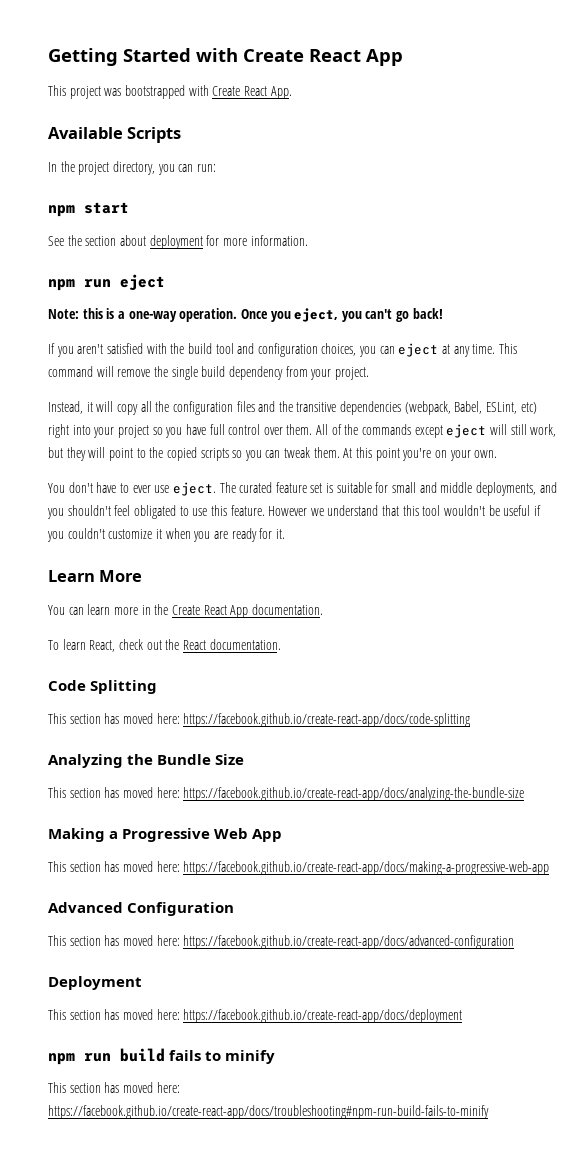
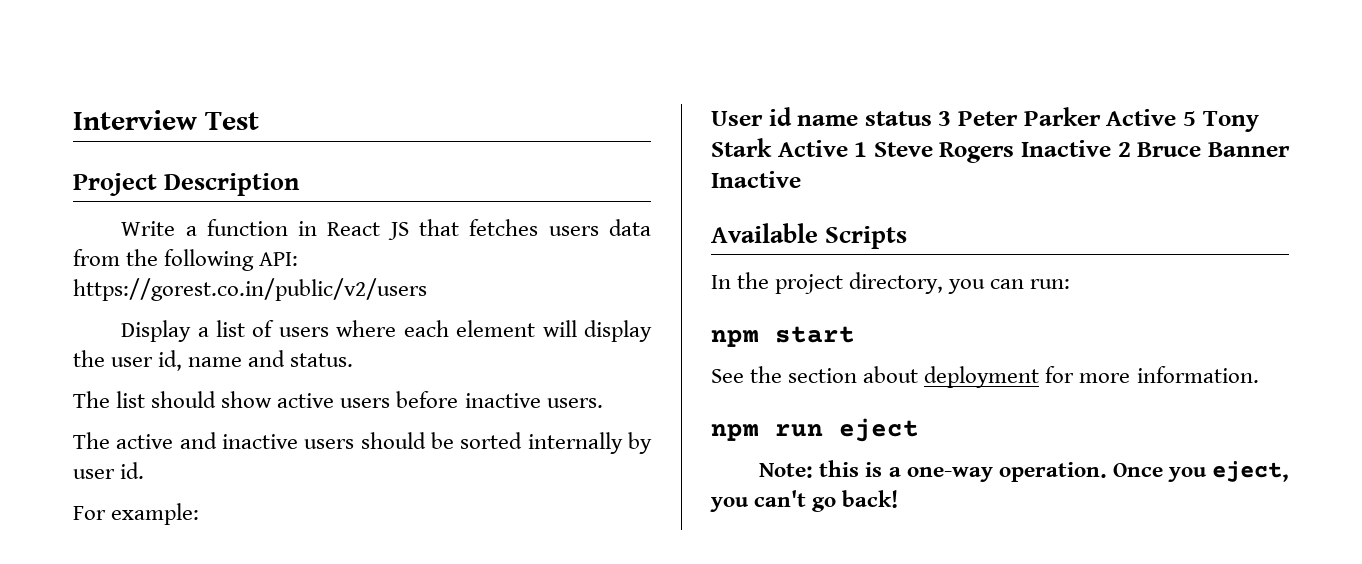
[48,48,403,66] [48,85,292,99] Getting Started with Create React App // This project was bootstrapped with Create React App. -> [73,110,259,130] [73,173,301,196] [121,219,651,240] [73,249,299,271] [73,278,427,301] [121,320,653,342] [73,350,354,371] [73,391,603,408] [73,432,652,454] [73,462,145,479] [73,503,200,525] [711,107,1259,132] [711,138,1290,163] [711,171,801,188] Interview Test // Project Description // Write a function in React JS that fetches users data from the following API: https://gorest.co.in/public/v2/users // Display a list of users where each element will display the user id, name and status. // The list should show active users before inactive users. // The active and inactive users should be sorted internally by user id. // For example: // User id name status 3 Peter Parker Active 5 Tony Stark Active 1 Steve Rogers Inactive 2 Bruce Banner Inactive
[48,343,517,357] [48,366,369,380] [48,401,537,415] [48,424,557,438] [48,447,498,461] [48,482,557,496] [47,505,541,519] [47,528,285,542] [48,570,143,582] [48,604,323,618] [48,639,281,652] [48,680,158,694] [48,713,471,727] [48,754,245,768] [48,787,525,801] [48,828,283,842] [48,861,550,875] [48,902,235,916] [48,935,515,949] [48,976,142,990] [48,1009,463,1023] [48,1048,276,1065] [48,1082,180,1093] [48,1105,489,1119] // If you aren't satisfied with the build tool and configuration choices, you can eject at any time. This command will remove the single build dependency from your project. // Instead, it will copy all the configuration files and the transitive dependencies (webpack, Babel, ESLint, etc) right into your project so you have full control over them. All of the commands except eject will still work, but they will point to the copied scripts so you can tweak them. At this point you're on your own. // You don't have to ever use eject. The curated feature set is suitable for small and middle deployments, and you shouldn't feel obligated to use this feature. However we understand that this tool wouldn't be useful if you couldn't customize it when you are ready for it. // Learn More // You can learn more in the Create React App documentation. // To learn React, check out the React documentation. // Code Splitting // This section has moved here: https://facebook.github.io/create-react-app/docs/code-splitting // Analyzing the Bundle Size // This section has moved here: https://facebook.github.io/create-react-app/docs/analyzing-the-bundle-size // Making a Progressive Web App // This section has moved here: https://facebook.github.io/create-react-app/docs/making-a-progressive-web-app // Advanced Configuration // This section has moved here: https://facebook.github.io/create-react-app/docs/advanced-configuration // Deployment // This section has moved here: https://facebook.github.io/create-react-app/docs/deployment // npm run build fails to minify // This section has moved here: https://facebook.github.io/create-react-app/docs/troubleshooting#npm-run-build-fails-to-minify -> (899, 499) none

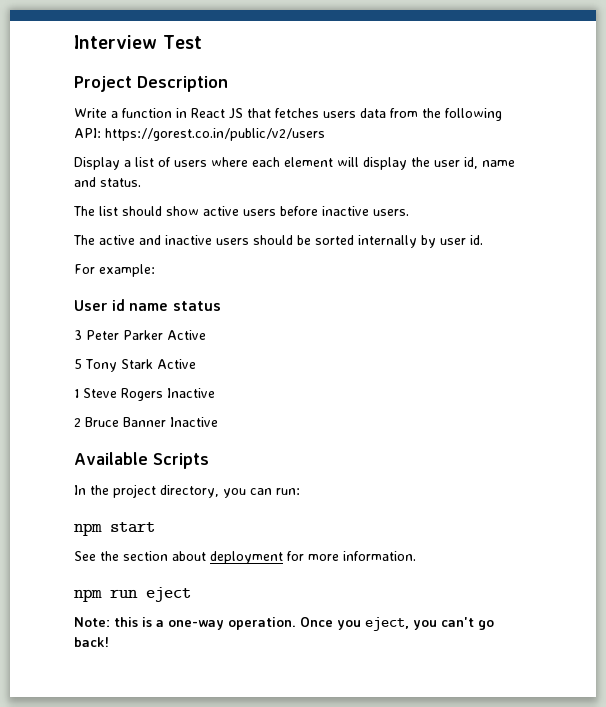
(932, 118) none -> (221, 306) //
(1177, 117) none -> (206, 335) //
(848, 148) none -> (196, 364) //
(1112, 148) none -> (215, 393) //

